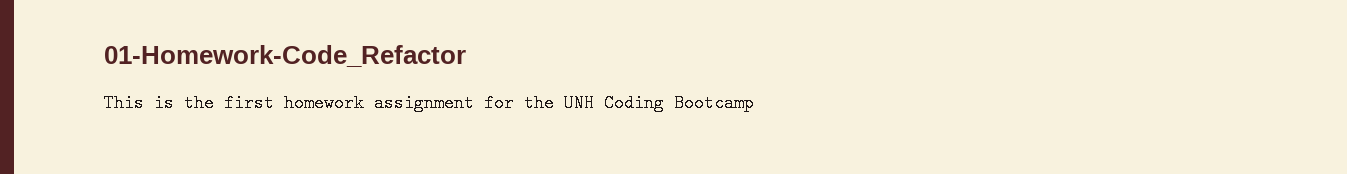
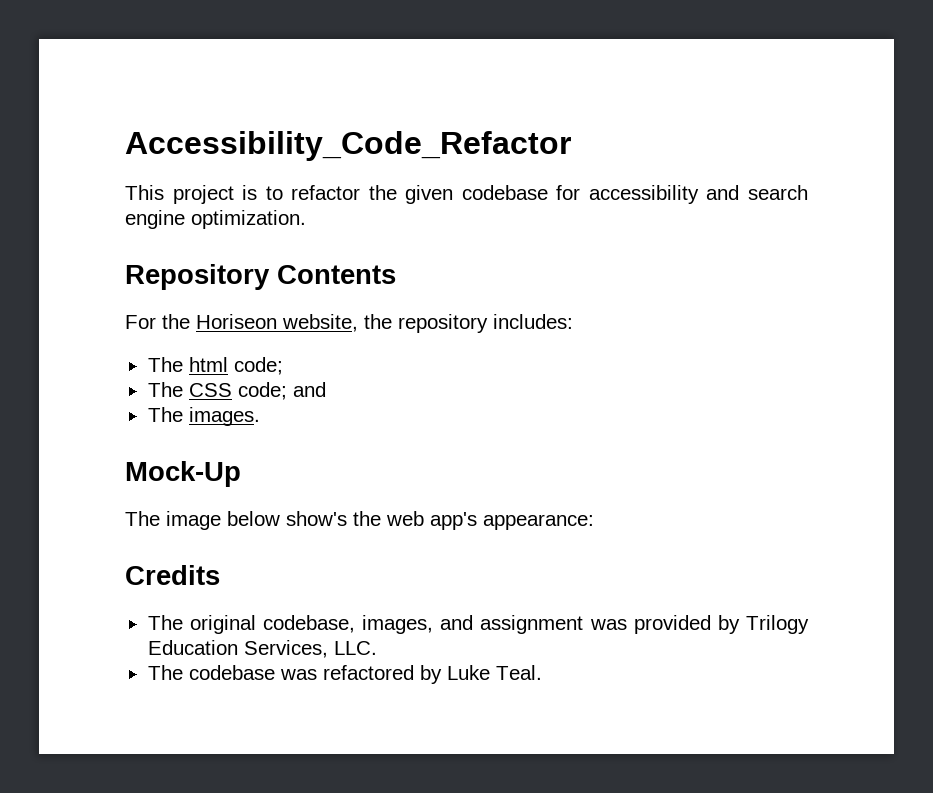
[104,45,466,67] 01-Homework-Code_Refactor -> [125,131,571,161] Accessibility_Code_Refactor
[154,94,754,112] is the first homework assignment for the UNH Coding Bootcamp -> [172,185,808,204] [125,210,306,229] [125,264,396,290] [125,314,573,333] [147,357,283,375] [147,382,326,400] [147,407,260,426] [125,461,241,487] [125,511,594,530] [125,565,220,585] [147,615,809,634] [147,640,377,658] [147,665,542,684] project is to refactor the given codebase for accessibility and search engine optimization. // Repository Contents // For the Horiseon website, the repository includes: // The html code; // The CSS code; and // The images. // Mock-Up // The image below show's the web app's appearance: // Credits // The original codebase, images, and assignment was provided by Trilogy Education Services, LLC. // The codebase was refactored by Luke Teal.

